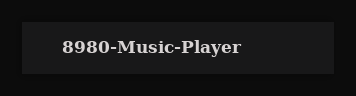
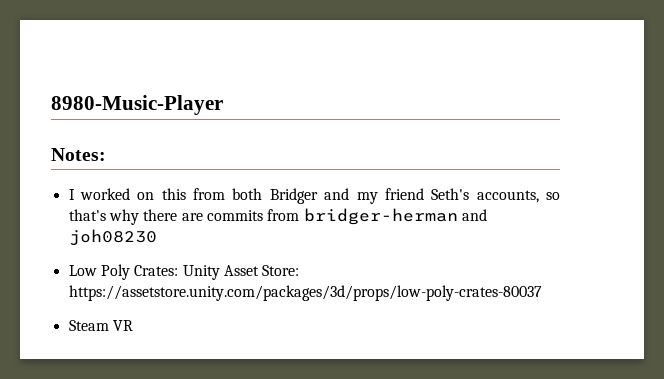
(242, 48) none -> [51,148,106,161] [68,188,561,204] [68,208,487,225] [68,229,157,246] [68,264,300,280] [68,285,542,301] [68,320,133,331] // Notes: // I worked on this from both Bridger and my friend Seth's accounts, so that's why there are commits from bridger-herman and joh08230 // Low Poly Crates: Unity Asset Store: https://assetstore.unity.com/packages/3d/props/low-poly-crates-80037 // Steam VR

